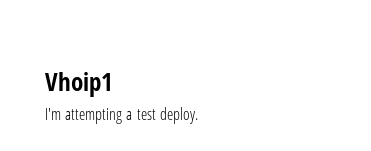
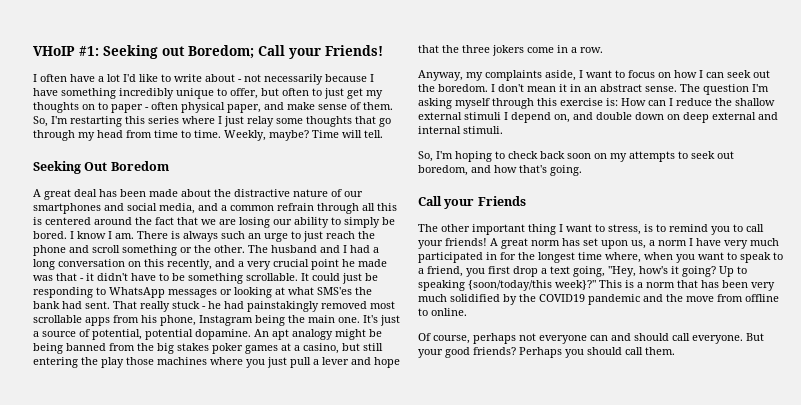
[45,72,113,97] [45,107,198,124] Vhoip1 // I'm attempting a test deploy. -> [33,45,383,59] [33,74,374,85] [33,88,383,99] [33,102,393,113] [33,116,391,127] [33,130,383,141] [33,161,169,174] [33,189,363,200] [33,203,397,214] [33,217,395,228] [33,231,375,242] [33,245,379,256] [33,259,387,270] [33,273,378,284] [33,287,372,298] [33,301,395,312] [33,315,400,326] [33,329,382,340] [33,343,383,354] [33,357,400,368] [418,45,603,56] [418,70,770,81] [418,84,769,95] [418,98,775,109] [418,112,778,123] [418,126,503,134] [418,151,734,162] [418,165,582,176] [418,196,526,209] [418,224,764,235] [418,238,779,249] [418,252,783,263] [418,266,747,277] [418,280,775,291] [418,294,779,305] [418,308,467,316] [418,333,764,344] [418,347,675,358] VHoIP #1: Seeking out Boredom; Call your Friends! // I often have a lot I'd like to write about - not necessarily because I have something incredibly unique to offer, but often to just get my thoughts on to paper - often physical paper, and make sense of them. So, I'm restarting this series where I just relay some thoughts that go through my head from time to time. Weekly, maybe? Time will tell. // Seeking Out Boredom // A great deal has been made about the distractive nature of our smartphones and social media, and a common refrain through all this is centered around the fact that we are losing our ability to simply be bored. I know I am. There is always such an urge to just reach the phone and scroll something or the other. The husband and I had a long conversation on this recently, and a very crucial point he made was that - it didn't have to be something scrollable. It could just be responding to WhatsApp messages or looking at what SMS'es the bank had sent. That really stuck - he had painstakingly removed most scrollable apps from his phone, Instagram being the main one. It's just a source of potential, potential dopamine. An apt analogy might be being banned from the big stakes poker games at a casino, but still entering the play those machines where you just pull a lever and hope that the three jokers come in a row. // Anyway, my complaints aside, I want to focus on how I can seek out the boredom. I don't mean it in an abstract sense. The question I'm asking myself through this exercise is: How can I reduce the shallow external stimuli I depend on, and double down on deep external and internal stimuli. // So, I'm hoping to check back soon on my attempts to seek out boredom, and how that's going. // Call your Friends // The other important thing I want to stress, is to remind you to call your friends! A great norm has set upon us, a norm I have very much participated in for the longest time where, when you want to speak to a friend, you first drop a text going, "Hey, how's it going? Up to speaking {soon/today/this week}?" This is a norm that has been very much solidified by the COVID19 pandemic and the move from offline to online. // Of course, perhaps not everyone can and should call everyone. But your good friends? Perhaps you should call them.

